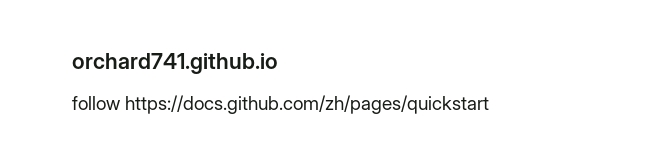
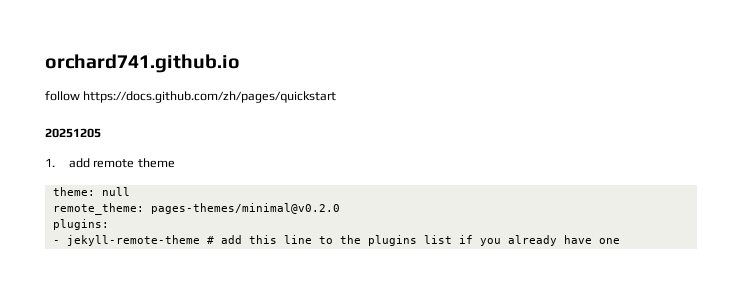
(490, 104) none -> [45,128,101,138] [45,158,175,168] [52,187,130,196] [52,203,340,215] [52,219,109,230] [52,235,620,246] // 20251205 // 1. add remote theme // theme: null // remote_theme: pages-themes/minimal@v0.2.0 // plugins: // - jekyll-remote-theme # add this line to the plugins list if you already have one

